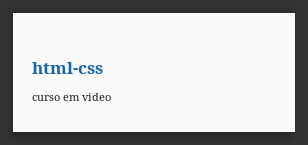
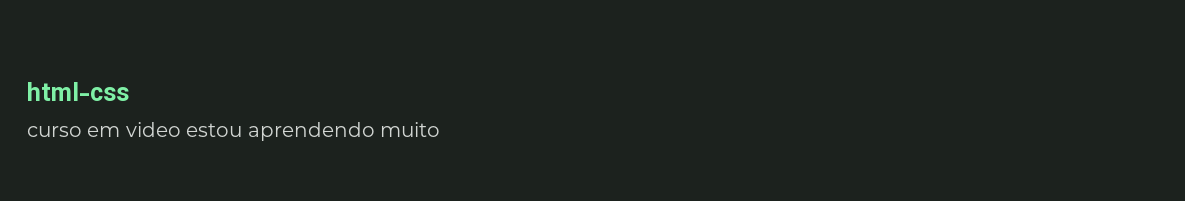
(111, 97) none -> [186,122,440,141] estou aprendendo muito

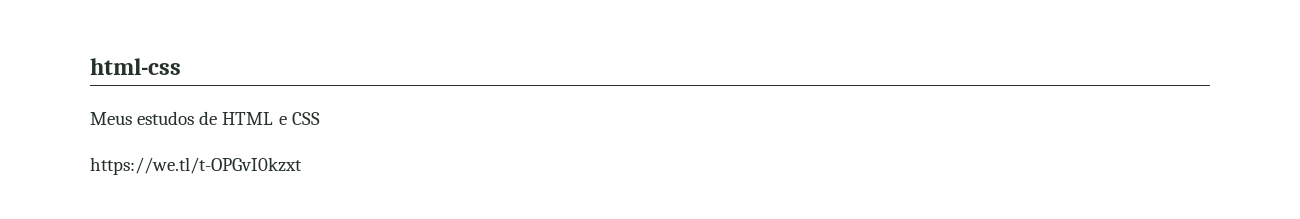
[27,122,440,141] curso em video estou aprendendo muito -> [90,111,320,125] [90,157,302,175] Meus estudos de HTML e CSS // https://we.tl/t-OPGvI0kzxt

